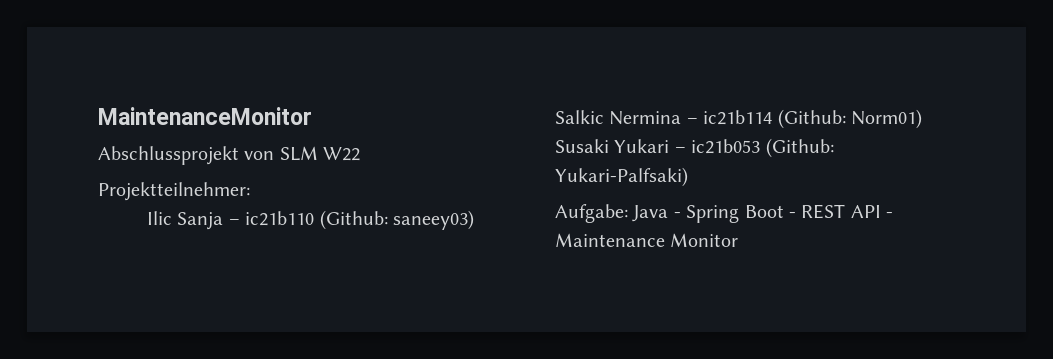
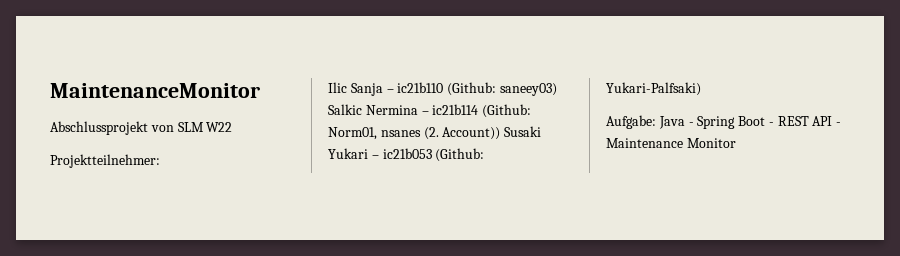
[851,109,922,129] Norm01) -> [328,127,501,140] Norm01, nsanes (2. Account))

